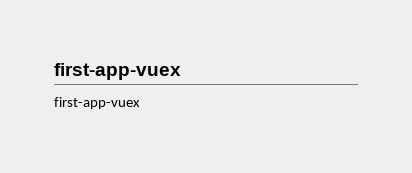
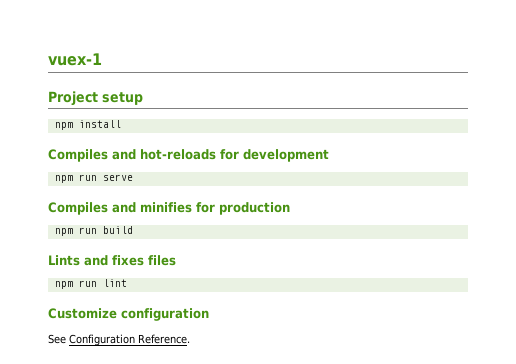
[54,63,181,80] [54,97,140,109] first-app-vuex // first-app-vuex -> [48,53,102,66] [48,91,143,106] [54,120,121,130] [48,149,329,162] [54,174,133,183] [48,202,290,215] [54,226,133,236] [48,255,176,266] [54,279,127,289] [48,308,209,321] [48,334,190,346] vuex-1 // Project setup // npm install // Compiles and hot-reloads for development // npm run serve // Compiles and minifies for production // npm run build // Lints and fixes files // npm run lint // Customize configuration // See Configuration Reference.

